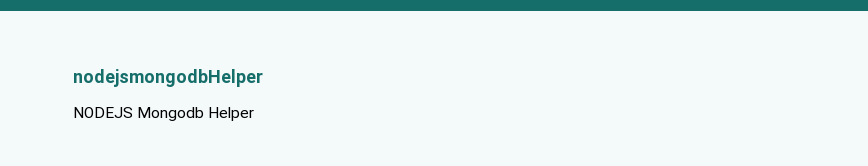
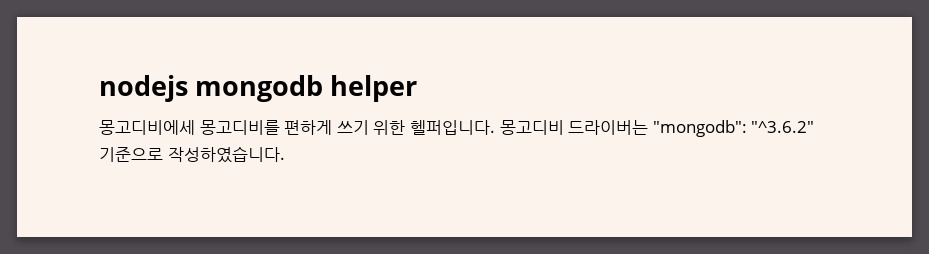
[73,69,263,87] [73,107,255,121] nodejsmongodbHelper // NODEJS Mongodb Helper -> [99,75,418,102] [99,120,815,137] [99,146,285,163] nodejs mongodb helper // 몽고디비에세 몽고디비를 편하게 쓰기 위한 헬퍼입니다. 몽고디비 드라이버는 "mongodb": "^3.6.2" 기준으로 작성하였습니다.

